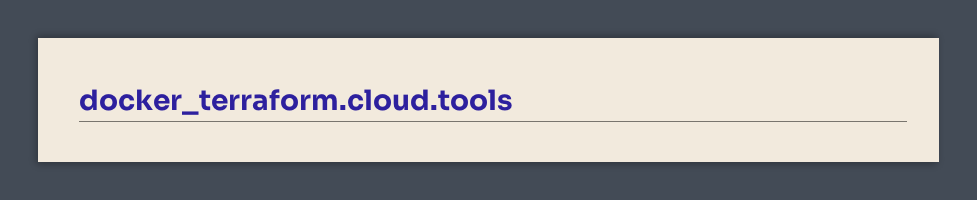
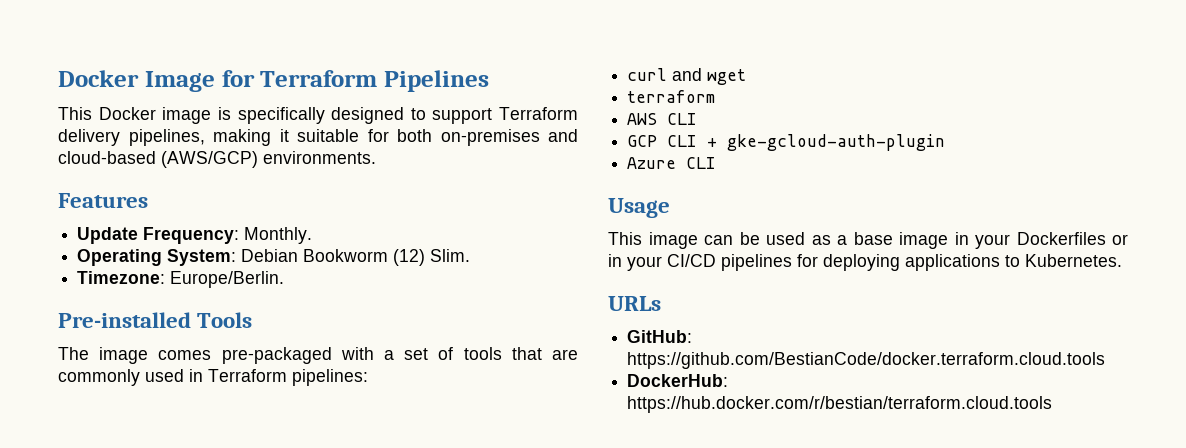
[79,89,513,115] docker_terraform.cloud.tools -> [58,70,489,92] [58,107,578,124] [58,129,578,146] [58,151,376,168] [58,193,148,208] [77,227,313,244] [77,249,471,266] [77,271,285,288] [58,312,253,328] [58,347,578,364] [58,369,368,386] [627,68,747,85] [627,90,716,103] [627,113,698,125] [627,134,946,151] [627,157,717,169] [608,198,670,218] [608,232,1128,249] [608,254,1122,271] [608,296,661,311] [627,330,693,343] [627,352,1106,369] [627,374,729,387] [627,396,1053,413] Docker Image for Terraform Pipelines // This Docker image is specifically designed to support Terraform delivery pipelines, making it suitable for both on-premises and cloud-based (AWS/GCP) environments. // Features // Update Frequency: Monthly. // Operating System: Debian Bookworm (12) Slim. // Timezone: Europe/Berlin. // Pre-installed Tools // The image comes pre-packaged with a set of tools that are commonly used in Terraform pipelines: // curl and wget // terraform // AWS CLI // GCP CLI + gke-gcloud-auth-plugin // Azure CLI // Usage // This image can be used as a base image in your Dockerfiles or in your CI/CD pipelines for deploying applications to Kubernetes. // URLs // GitHub: https://github.com/BestianCode/docker.terraform.cloud.tools // DockerHub: https://hub.docker.com/r/bestian/terraform.cloud.tools

